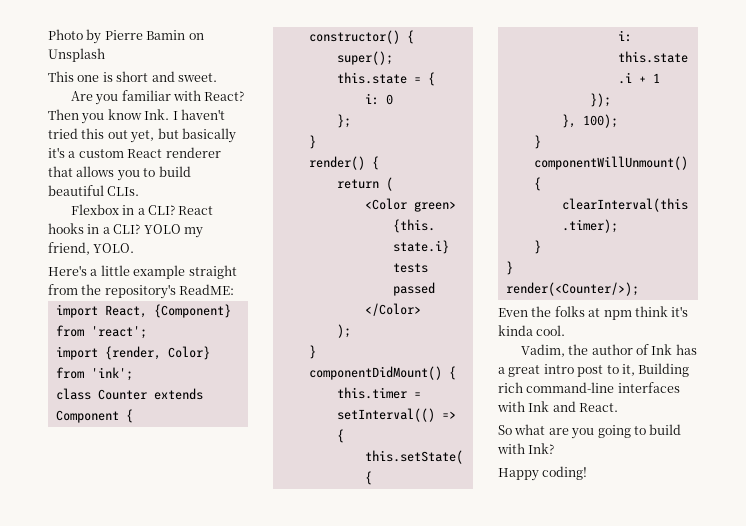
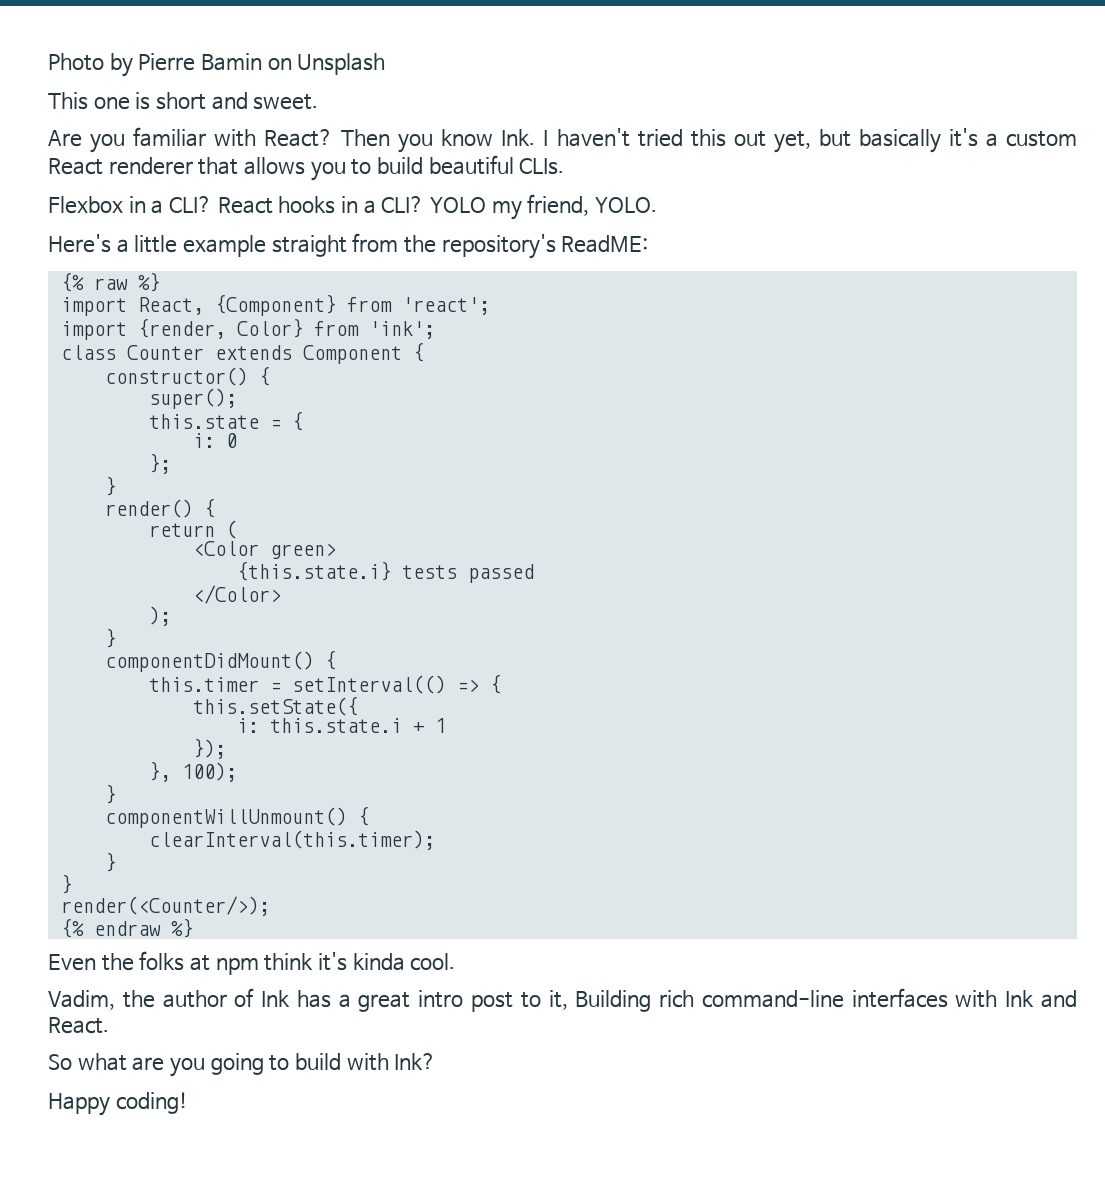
(235, 289) none -> [60,272,160,292] // {% raw %}
(639, 289) none -> [60,918,193,938] // {% endraw %}

